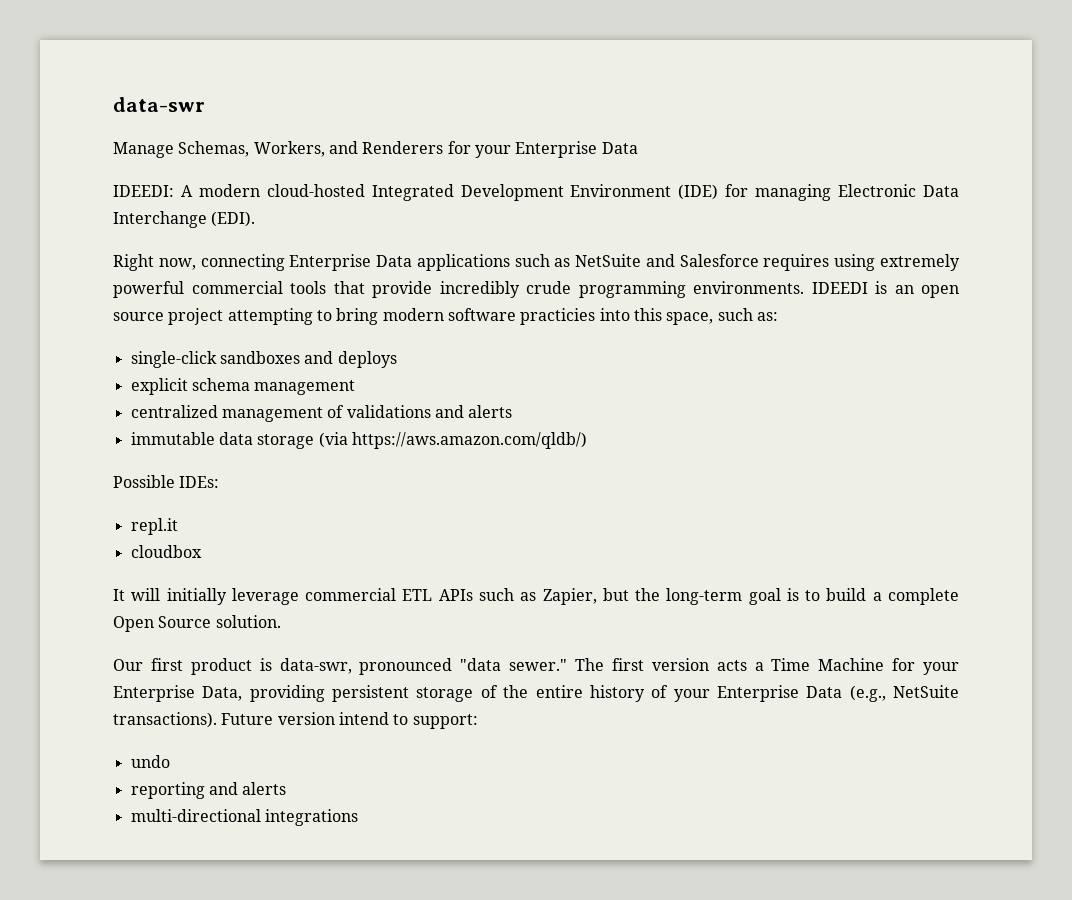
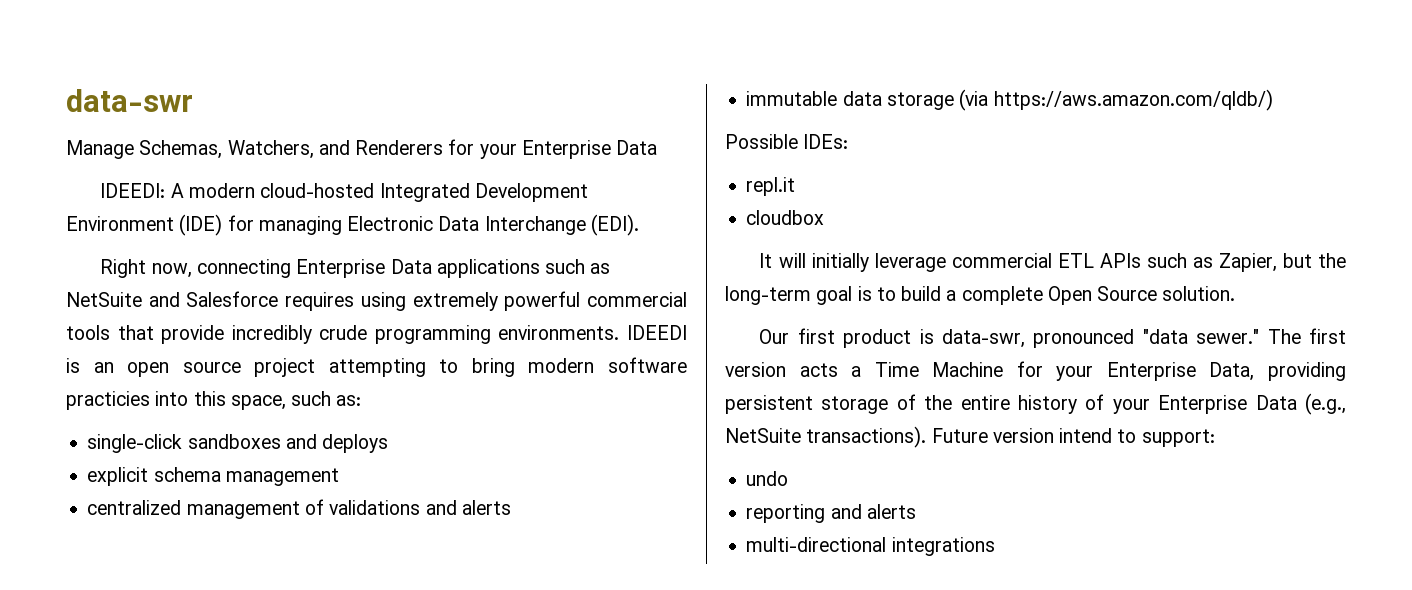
[253,141,325,157] Workers, -> [227,140,314,159] Watchers,

